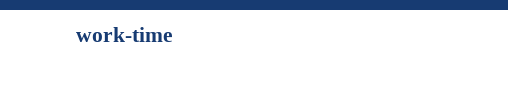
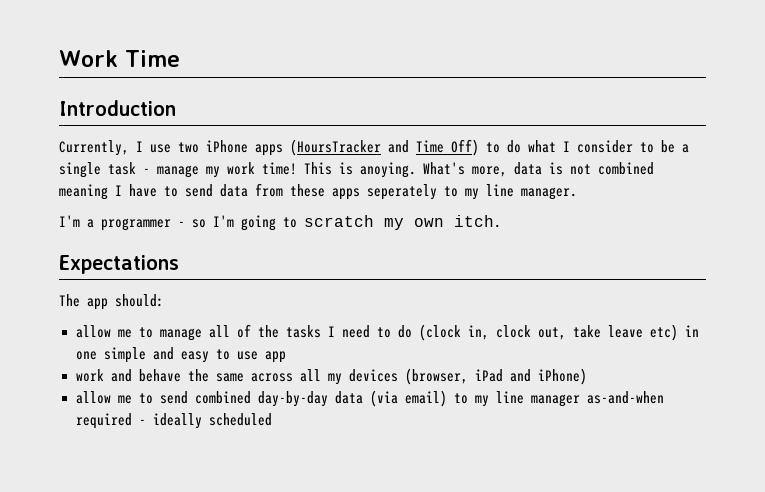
[76,27,173,42] work-time -> [59,50,180,67] [59,100,176,116] [59,139,689,156] [59,162,654,178] [59,183,577,200] [59,215,501,231] [59,255,179,274] [59,294,164,310] [75,324,699,341] [75,347,286,363] [75,368,587,385] [75,390,664,407] [75,413,272,429] Work Time // Introduction // Currently, I use two iPhone apps (HoursTracker and Time Off) to do what I consider to be a single task - manage my work time! This is anoying. What's more, data is not combined meaning I have to send data from these apps seperately to my line manager. // I'm a programmer - so I'm going to scratch my own itch. // Expectations // The app should: // allow me to manage all of the tasks I need to do (clock in, clock out, take leave etc) in one simple and easy to use app // work and behave the same across all my devices (browser, iPad and iPhone) // allow me to send combined day-by-day data (via email) to my line manager as-and-when required - ideally scheduled

